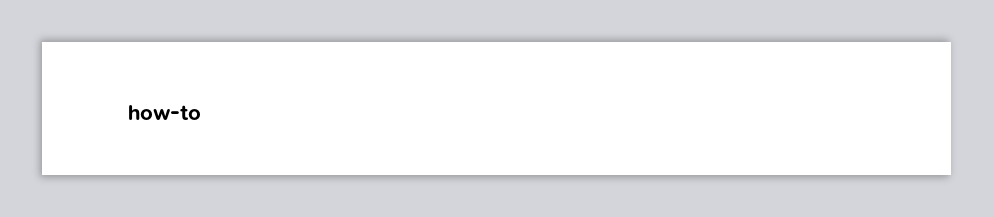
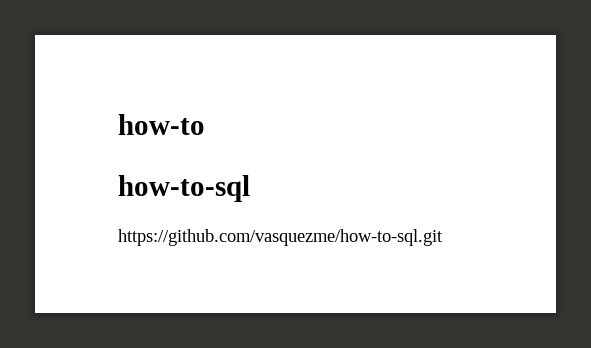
(201, 112) none -> [118,175,250,202] [118,229,443,246] // how-to-sql // https://github.com/vasquezme/how-to-sql.git

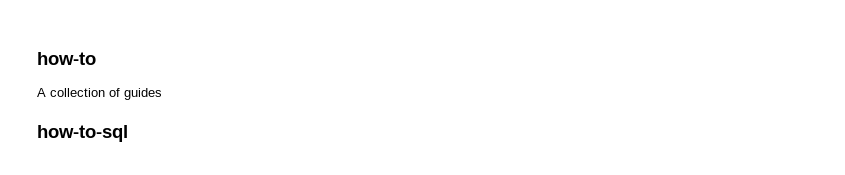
(205, 124) none -> [37,88,162,100] // A collection of guides
[118,229,443,246] // https://github.com/vasquezme/how-to-sql.git -> (128, 133) none

